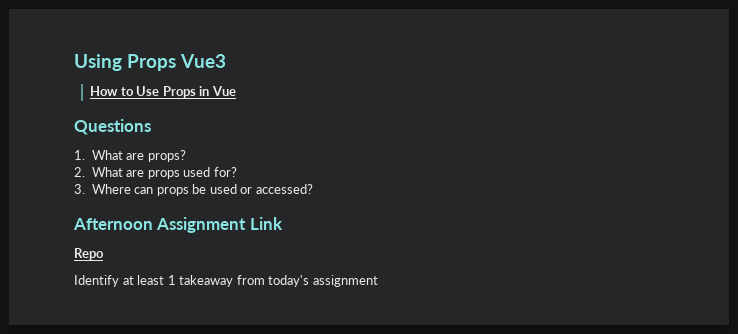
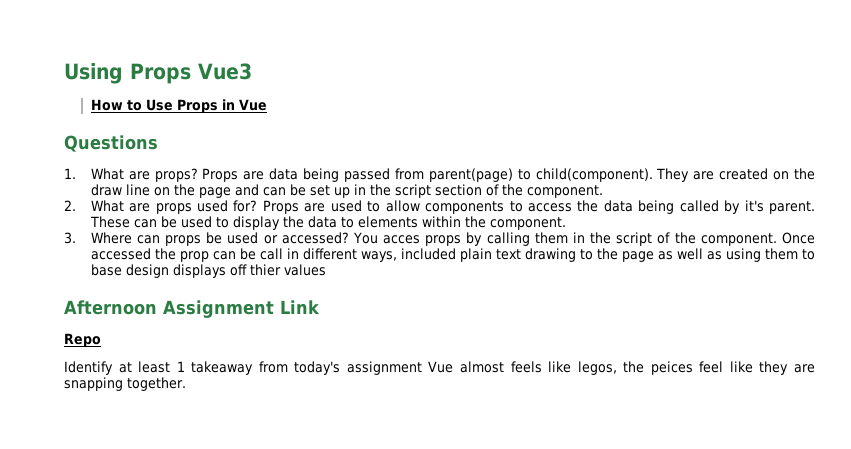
(186, 156) none -> [202,168,815,182] [90,184,603,198] Props are data being passed from parent(page) to child(component). They are created on the draw line on the page and can be set up in the script section of the component.
(237, 172) none -> [262,200,815,214] [89,216,566,230] Props are used to allow components to access the data being called by it's parent. These can be used to display the data to elements within the component.
(313, 189) none -> [352,232,816,246] [90,248,815,262] [90,264,326,278] You acces props by calling them in the script of the component. Once accessed the prop can be call in different ways, included plain text drawing to the page as well as using them to base design displays off thier values
(378, 281) none -> [428,361,815,375] [64,377,186,391] Vue almost feels like legos, the peices feel like they are snapping together.

